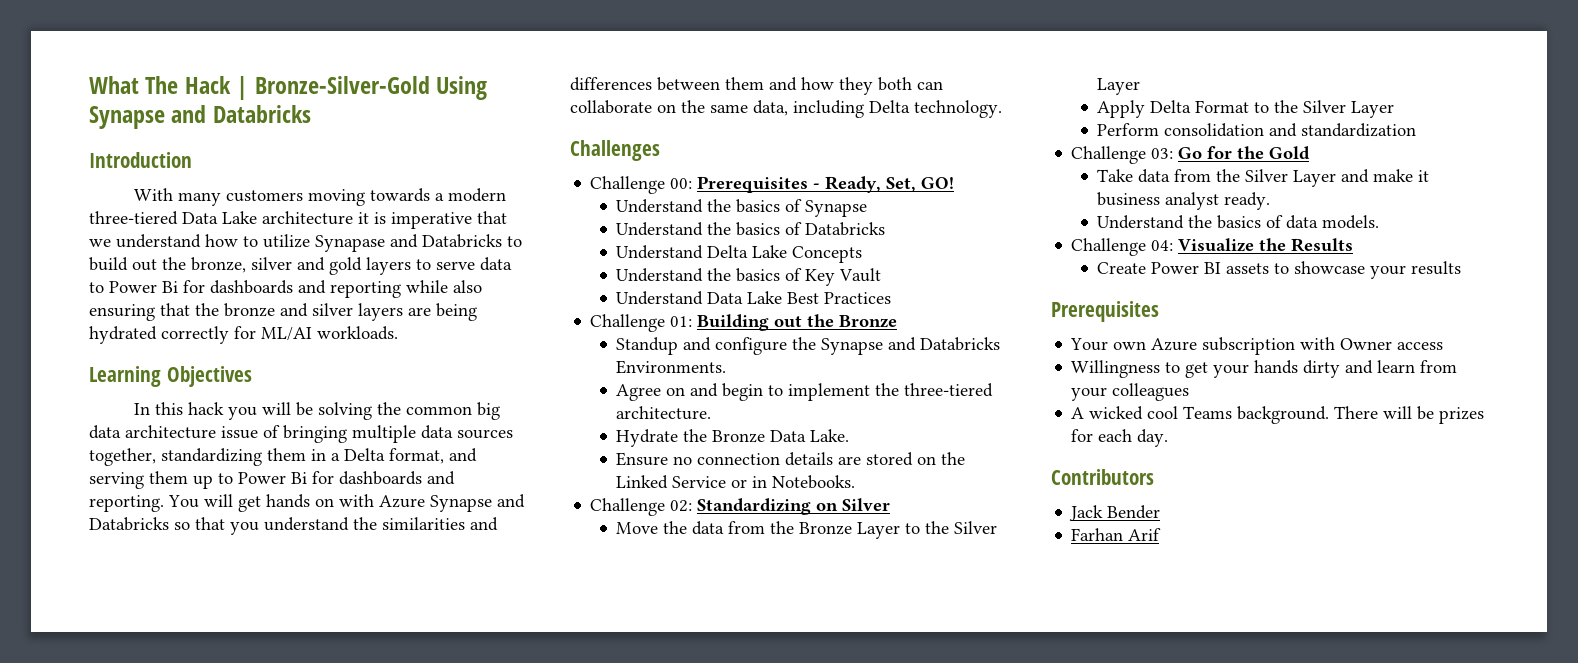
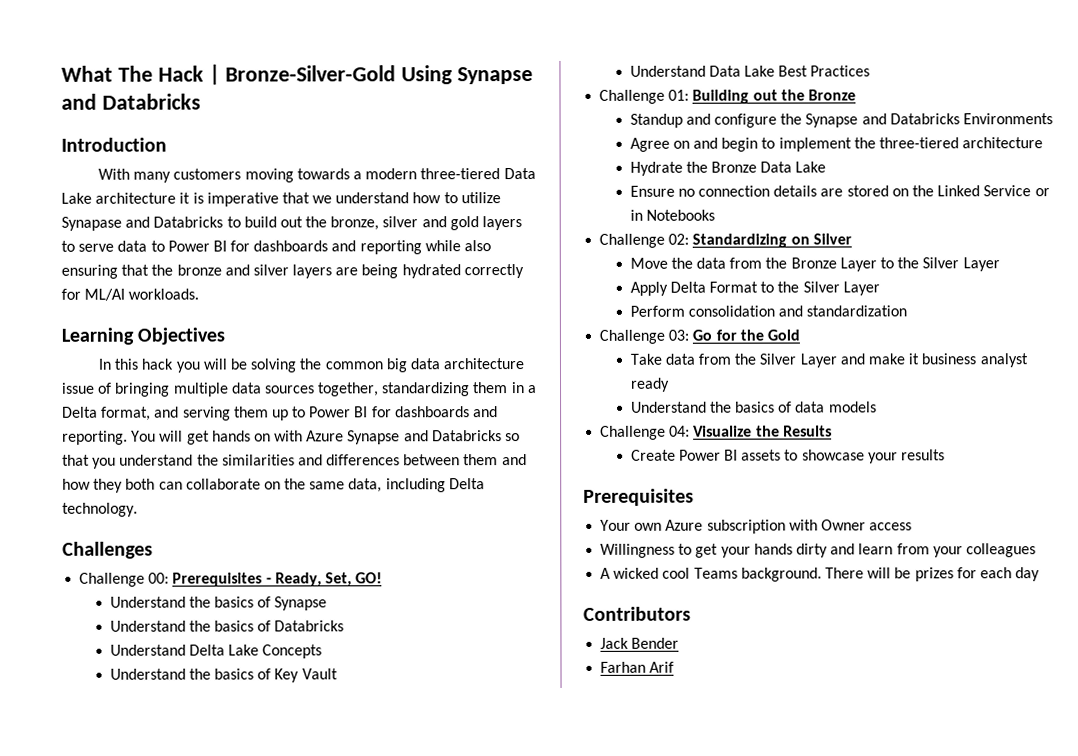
[162,281,178,293] Bi -> [212,240,227,252] BI
[291,472,307,484] Bi -> [354,406,369,418] BI
[616,360,727,374] Environments. -> [963,113,1054,125] Environments
[616,406,712,420] architecture. -> [962,137,1044,149] architecture
[810,429,850,442] Lake. -> [795,161,827,173] Lake
[772,475,856,489] Notebooks. -> [645,209,715,221] Notebooks
[1224,192,1271,210] ready. -> [629,377,670,392] ready
[1322,215,1380,229] models. -> [828,401,877,413] models
[1137,429,1169,447] day. -> [1015,567,1041,582] day

